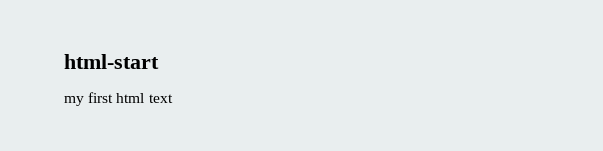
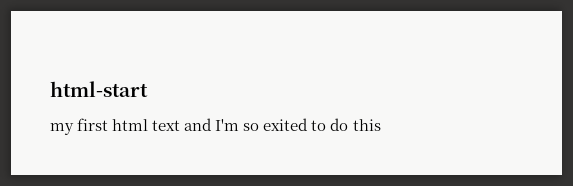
(173, 98) none -> [184,118,381,131] and I'm so exited to do this

